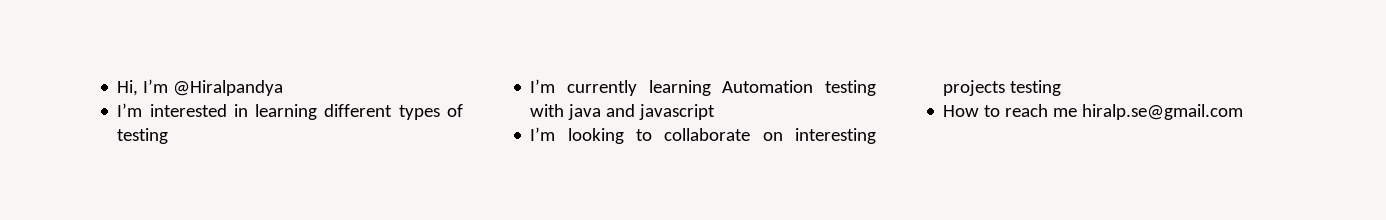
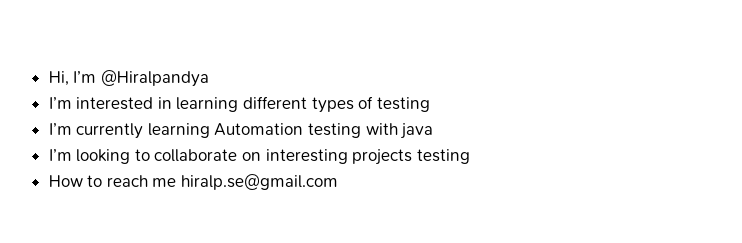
[606,104,716,120] and javascript -> (434, 131) none

